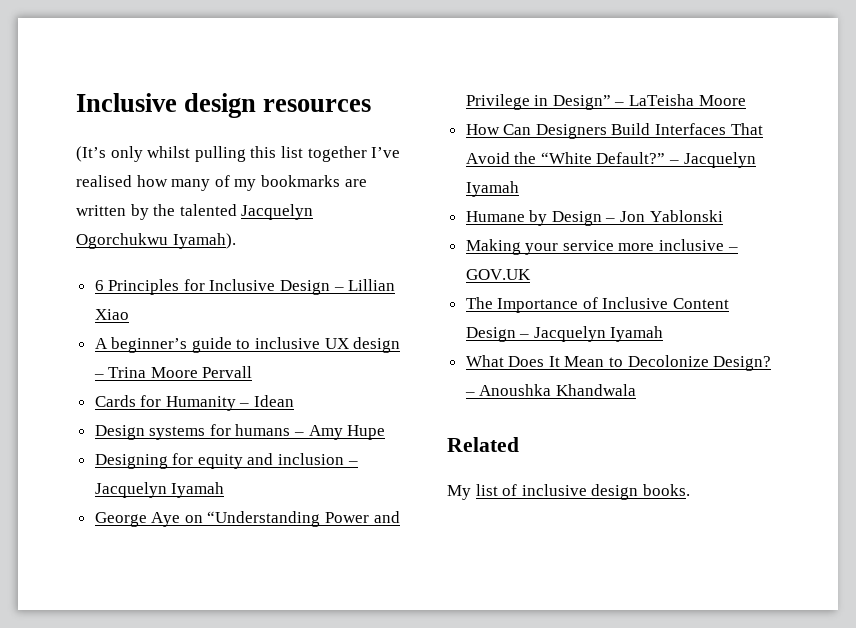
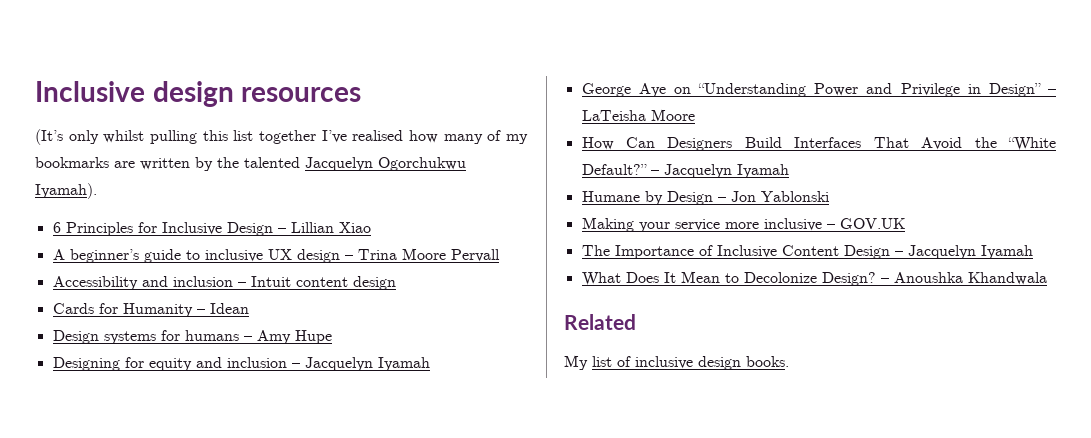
(253, 372) none -> [52,276,396,290] // Accessibility and inclusion – Intuit content design

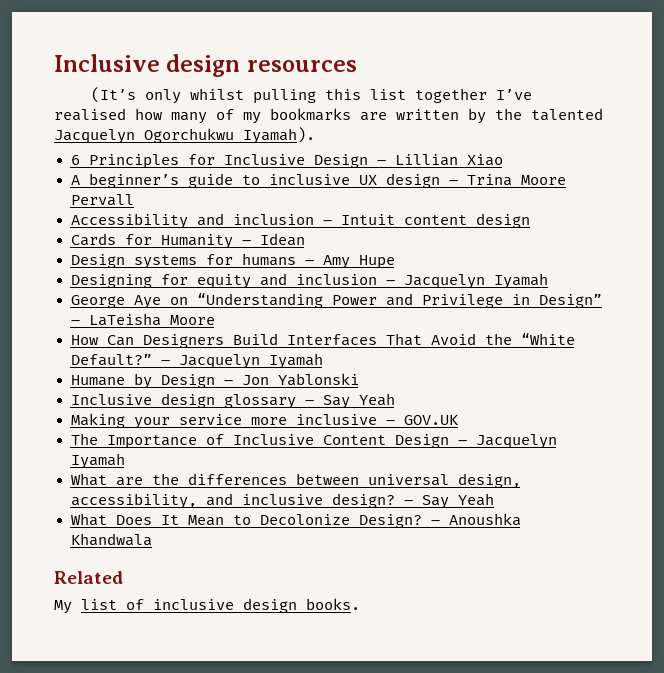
(829, 196) none -> [70,393,395,409] // Inclusive design glossary – Say Yeah
(1033, 252) none -> [70,473,521,488] [70,493,494,509] // What are the differences between universal design, accessibility, and inclusive design? – Say Yeah

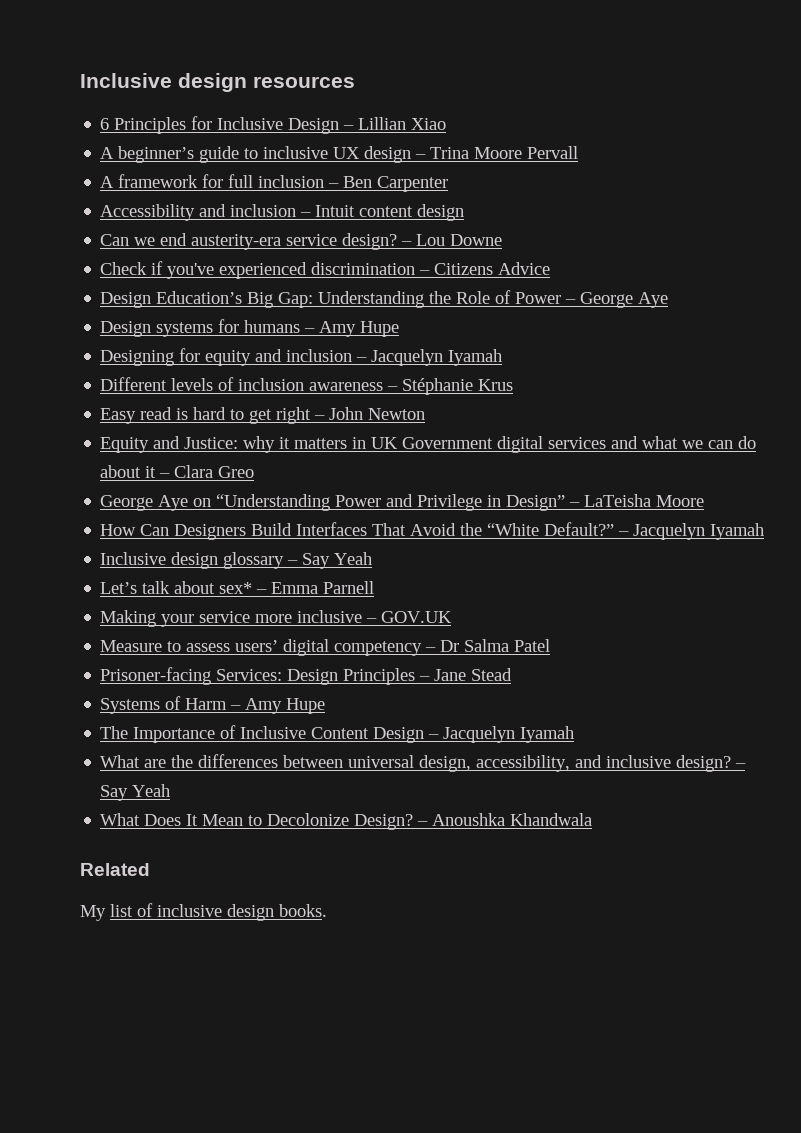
[90,87,532,104] [54,108,603,124] [54,127,315,144] // (It’s only whilst pulling this list together I’ve realised how many of my bookmarks are written by the talented Jacquelyn Ogorchukwu Iyamah). -> (355, 82) none
(134, 200) none -> [100,174,449,192] // A framework for full inclusion – Ben Carpenter
[70,233,305,249] Cards for Humanity – Idean -> [100,233,503,250] [100,261,551,279] [100,290,669,308] Can we end austerity-era service design? – Lou Downe // Check if you've experienced discrimination – Citizens Advice // Design Education’s Big Gap: Understanding the Role of Power – George Aye
(548, 281) none -> [100,377,514,395] [100,407,426,424] [100,436,757,453] [100,465,255,478] // Different levels of inclusion awareness – Stéphanie Krus // Easy read is hard to get right – John Newton // Equity and Justice: why it matters in UK Government digital services and what we can do about it – Clara Greo
[70,373,359,389] // Humane by Design – Jon Yablonski -> (765, 531) none
(395, 399) none -> [100,581,375,594] // Let’s talk about sex* – Emma Parnell
(459, 420) none -> [100,639,551,656] [100,667,513,685] [100,696,326,714] // Measure to assess users’ digital competency – Dr Salma Patel // Prisoner-facing Services: Design Principles – Jane Stead // Systems of Harm – Amy Hupe

